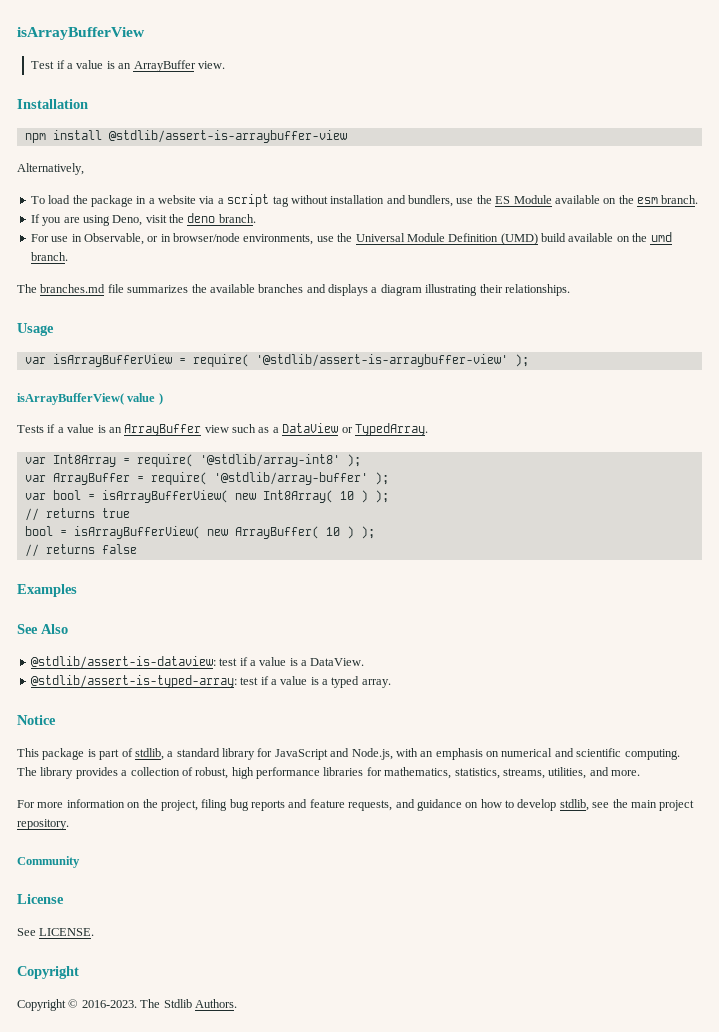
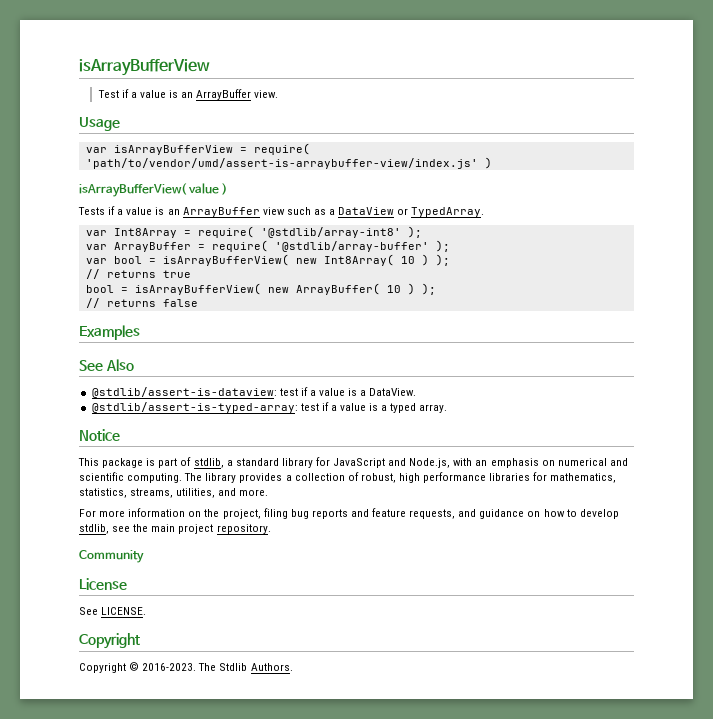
[17,99,88,109] [24,130,347,143] [17,163,84,175] [30,194,699,207] [30,213,256,226] [30,232,672,245] [30,252,68,261] [17,284,570,296] // Installation // npm install @stdlib/assert-is-arraybuffer-view // Alternatively, // To load the package in a website via a script tag without installation and bundlers, use the ES Module available on the esm branch. // If you are using Deno, visit the deno branch. // For use in Observable, or in browser/node environments, use the Universal Module Definition (UMD) build available on the umd branch. // The branches.md file summarizes the available branches and displays a diagram illustrating their relationships. -> (279, 94) none
[255,354,529,367] '@stdlib/assert-is-arraybuffer-view' ); -> [85,157,492,169] 'path/to/vendor/umd/assert-is-arraybuffer-view/index.js' )

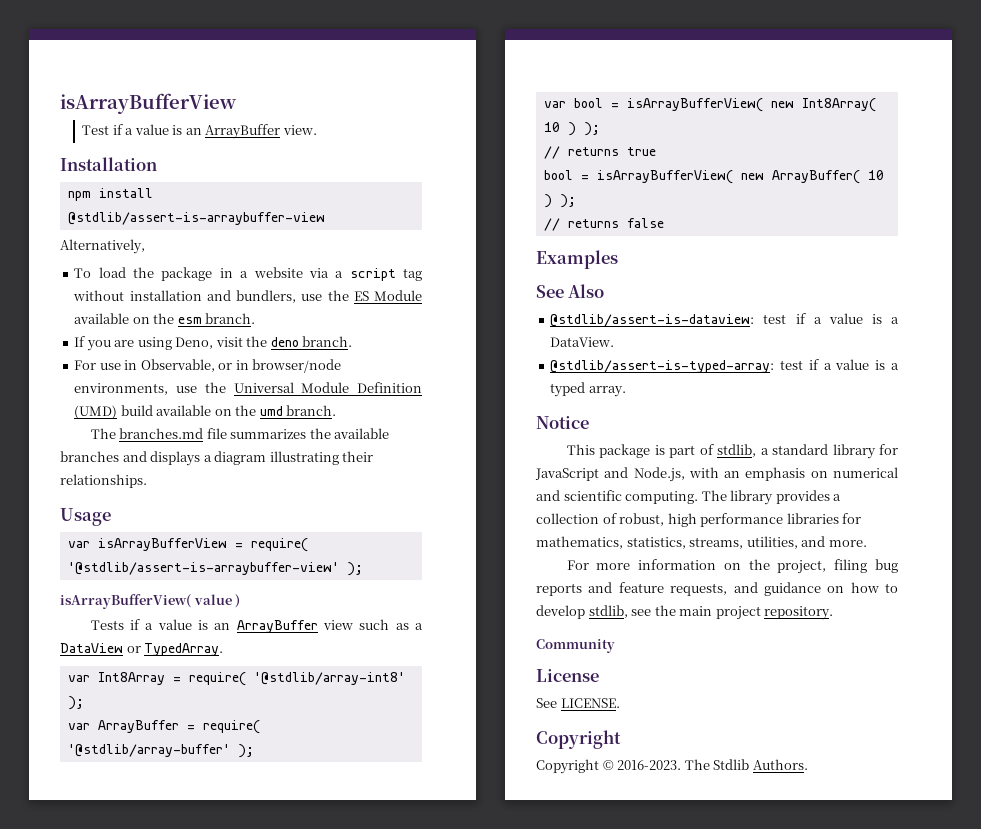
(279, 94) none -> [60,157,157,171] [67,188,153,201] [67,212,325,225] [60,239,145,254] [74,267,422,281] [73,290,422,303] [74,313,256,324] [74,336,353,351] [74,359,342,373] [74,382,422,395] [74,405,337,419] [90,428,390,439] [60,451,374,466] [60,474,147,488] // Installation // npm install @stdlib/assert-is-arraybuffer-view // Alternatively, // To load the package in a website via a script tag without installation and bundlers, use the ES Module available on the esm branch. // If you are using Deno, visit the deno branch. // For use in Observable, or in browser/node environments, use the Universal Module Definition (UMD) build available on the umd branch. // The branches.md file summarizes the available branches and displays a diagram illustrating their relationships.
[85,157,492,169] 'path/to/vendor/umd/assert-is-arraybuffer-view/index.js' ) -> [67,562,363,576] '@stdlib/assert-is-arraybuffer-view' );

